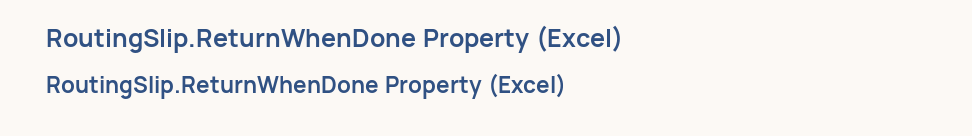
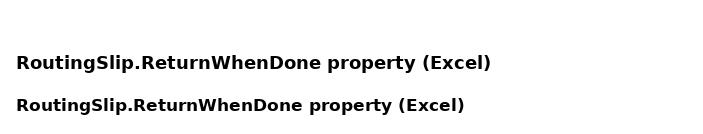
[46,29,529,53] RoutingSlip.ReturnWhenDone Property -> [16,55,416,73] RoutingSlip.ReturnWhenDone property
[385,76,483,99] Property -> [309,99,392,115] property

